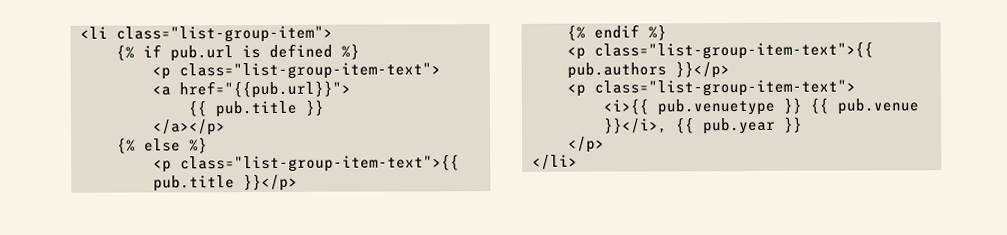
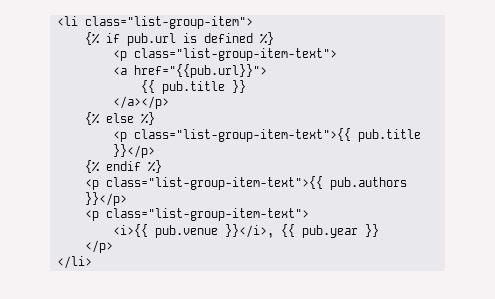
[656,97,829,116] pub.venuetype }} {{ -> (148, 230) none

